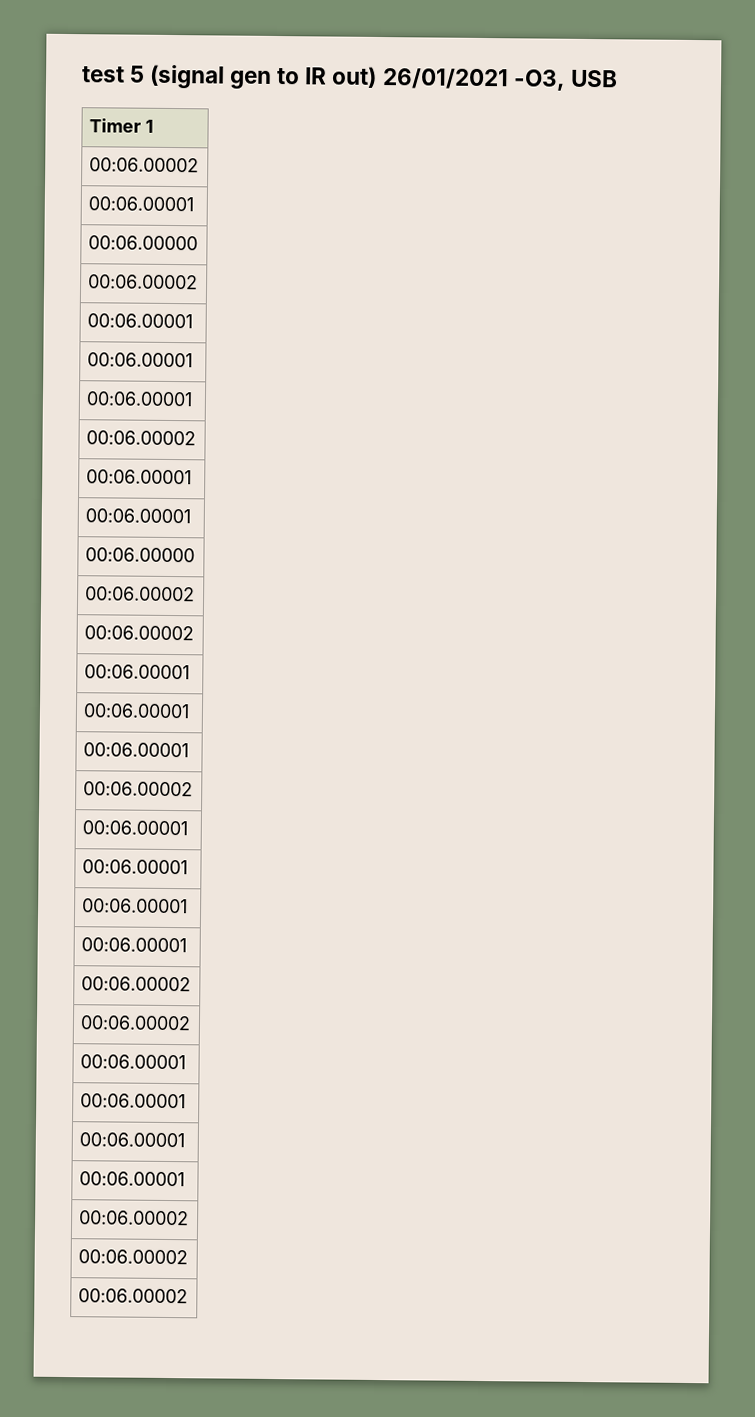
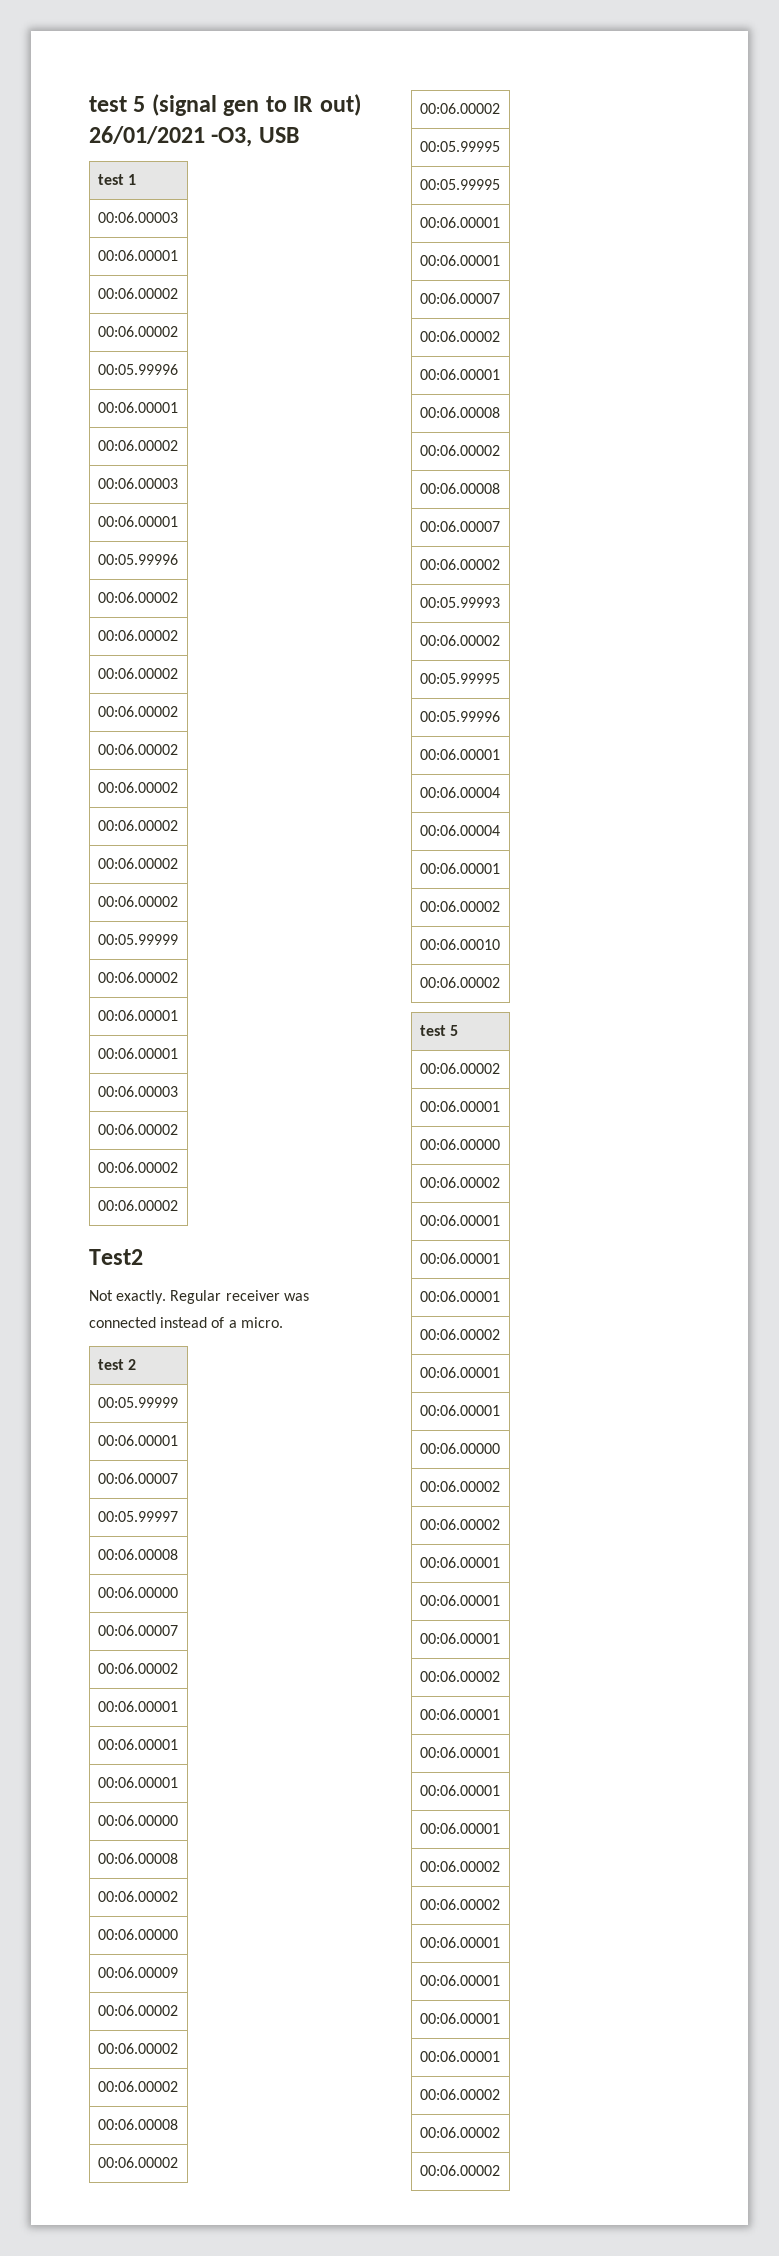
[89,118,142,133] Timer -> [97,174,124,185] test
(155, 126) none -> [97,212,178,223] [97,250,178,261] [97,288,178,299] [97,326,178,337] [97,364,178,375] [97,402,178,413] [97,440,178,451] [97,478,178,489] [97,516,178,527] [97,554,178,565] [97,592,178,603] [97,630,178,641] [97,668,178,679] [97,706,178,717] [97,744,178,755] [97,782,178,793] [97,820,178,831] [97,858,178,869] [97,896,178,907] [97,934,178,945] [97,972,178,983] [97,1010,178,1021] [97,1048,178,1059] [97,1086,178,1097] [97,1124,178,1135] [97,1162,178,1173] [97,1200,178,1211] [89,1249,143,1265] [89,1290,309,1304] [89,1317,283,1328] [97,1359,137,1370] [97,1397,178,1408] [97,1435,178,1446] [97,1473,178,1484] [97,1511,178,1522] [97,1549,178,1560] [97,1587,178,1598] [97,1625,178,1636] [97,1663,178,1674] [97,1701,178,1712] [97,1739,178,1750] [97,1777,178,1788] [97,1815,178,1826] [97,1853,178,1864] [97,1891,178,1902] [97,1929,178,1940] [97,1967,178,1978] [97,2005,178,2016] [97,2043,178,2054] [97,2081,178,2092] [97,2119,178,2130] [97,2157,178,2168] [419,103,500,114] [419,141,500,152] [419,179,500,190] [419,217,500,228] [419,255,500,266] [419,293,500,304] [419,331,500,342] [419,369,500,380] [419,407,500,418] [419,445,500,456] [419,483,500,494] [419,521,500,532] [419,559,500,570] [419,597,500,608] [419,635,500,646] [419,673,500,684] [419,711,500,722] [419,749,500,760] [419,787,500,798] [419,825,500,836] [419,863,500,874] [419,901,500,912] [419,939,500,950] [419,977,500,988] [419,1025,459,1036] // 00:06.00003 // 00:06.00001 // 00:06.00002 // 00:06.00002 // 00:05.99996 // 00:06.00001 // 00:06.00002 // 00:06.00003 // 00:06.00001 // 00:05.99996 // 00:06.00002 // 00:06.00002 // 00:06.00002 // 00:06.00002 // 00:06.00002 // 00:06.00002 // 00:06.00002 // 00:06.00002 // 00:06.00002 // 00:05.99999 // 00:06.00002 // 00:06.00001 // 00:06.00001 // 00:06.00003 // 00:06.00002 // 00:06.00002 // 00:06.00002 // Test2 // Not exactly. Regular receiver was connected instead of a micro. // test 2 // 00:05.99999 // 00:06.00001 // 00:06.00007 // 00:05.99997 // 00:06.00008 // 00:06.00000 // 00:06.00007 // 00:06.00002 // 00:06.00001 // 00:06.00001 // 00:06.00001 // 00:06.00000 // 00:06.00008 // 00:06.00002 // 00:06.00000 // 00:06.00009 // 00:06.00002 // 00:06.00002 // 00:06.00002 // 00:06.00008 // 00:06.00002 // 00:06.00002 // 00:05.99995 // 00:05.99995 // 00:06.00001 // 00:06.00001 // 00:06.00007 // 00:06.00002 // 00:06.00001 // 00:06.00008 // 00:06.00002 // 00:06.00008 // 00:06.00007 // 00:06.00002 // 00:05.99993 // 00:06.00002 // 00:05.99995 // 00:05.99996 // 00:06.00001 // 00:06.00004 // 00:06.00004 // 00:06.00001 // 00:06.00002 // 00:06.00010 // 00:06.00002 // test 5

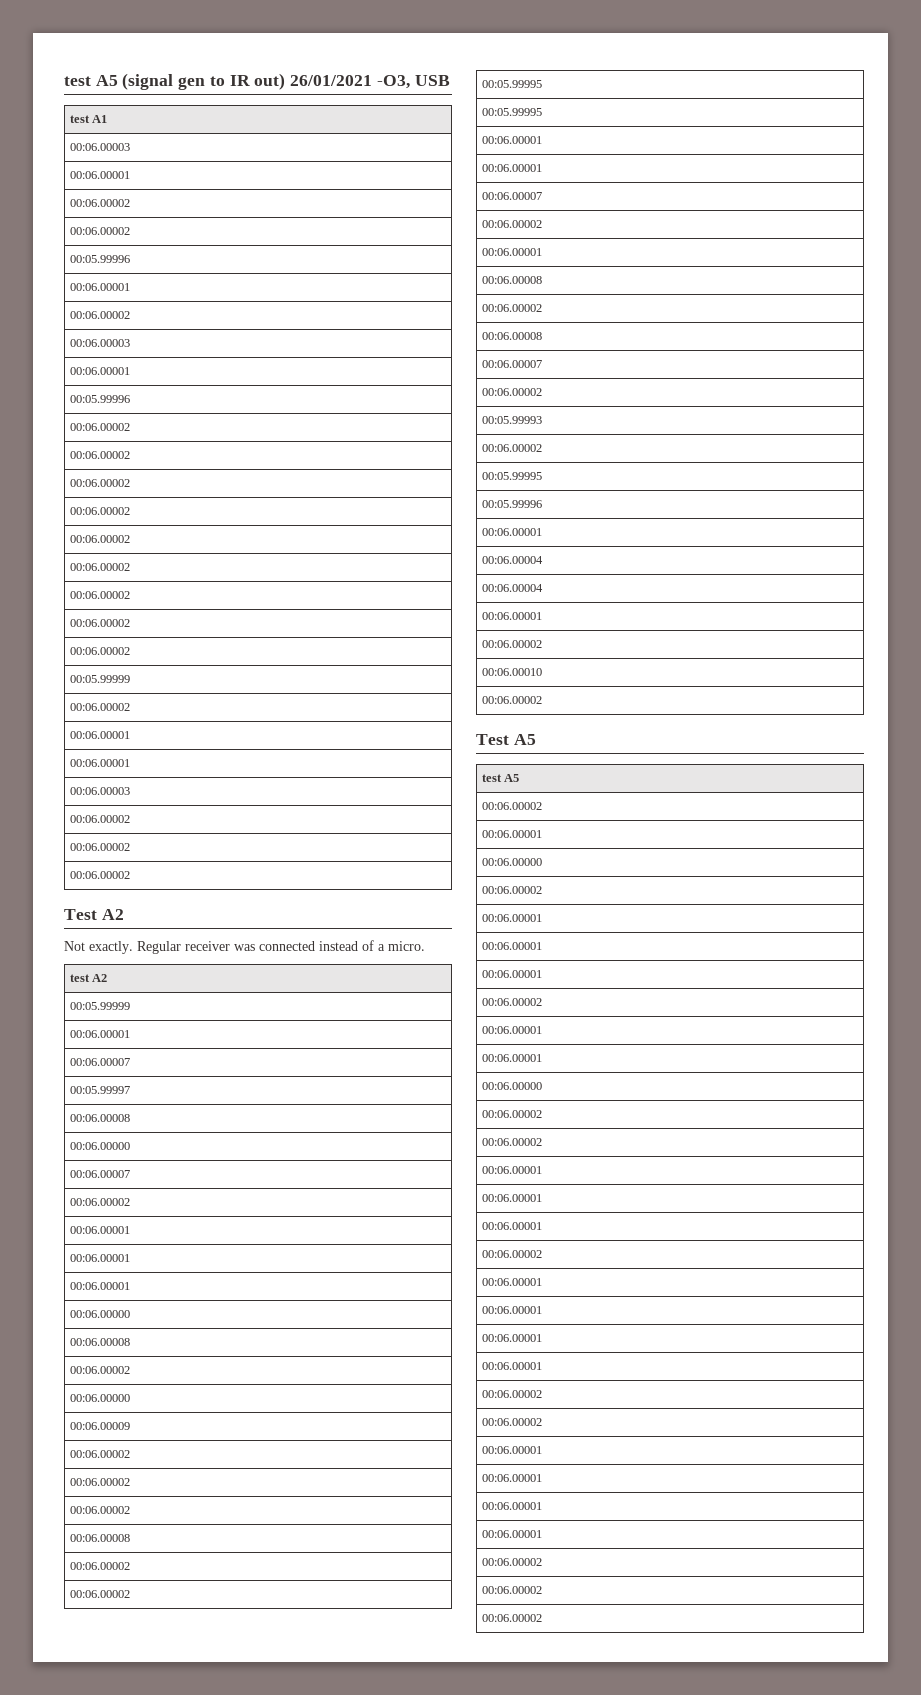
[89,96,146,112] test 5 -> [64,75,118,86] test A5
[128,174,137,185] 1 -> [92,115,108,123] A1
[89,1249,143,1265] Test2 -> [64,909,124,920] Test A2
[128,1359,137,1370] 2 -> [92,974,108,982] A2
[419,1025,459,1036] // test 5 -> [476,734,536,745] [482,774,520,782] // Test A5 // test A5

